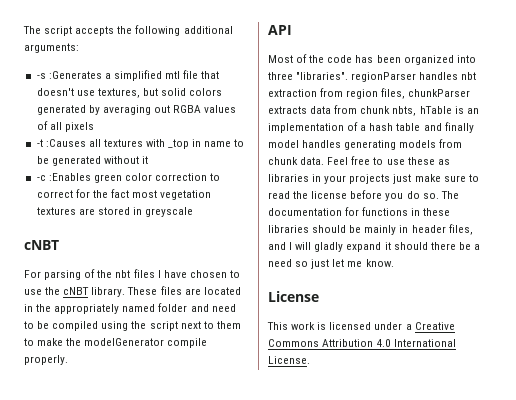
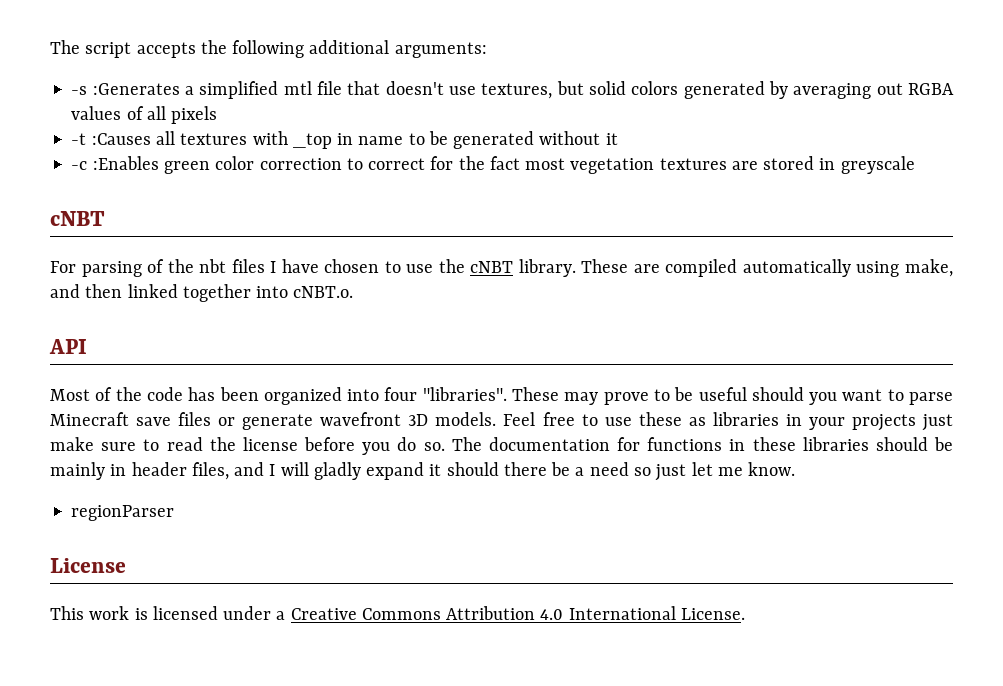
[160,286,241,295] [24,303,236,314] [24,321,241,331] [24,338,208,348] [24,355,68,365] files are located in the appropriately named folder and need to be compiled using the script next to them to make the modelGenerator compile properly. -> [633,259,953,277] [50,284,354,302] are compiled automatically using make, and then linked together into cNBT.o.
[268,72,477,82] [268,88,471,99] [268,105,479,116] [268,122,474,133] [268,139,463,150] [268,157,325,165] three "libraries". regionParser handles nbt extraction from region files, chunkParser extracts data from chunk nbts, hTable is an implementation of a hash table and finally model handles generating models from chunk data. -> [384,387,953,405] [50,412,497,430] four "libraries". These may prove to be useful should you want to parse Minecraft save files or generate wavefront 3D models.
(394, 263) none -> [71,505,175,521] // regionParser

